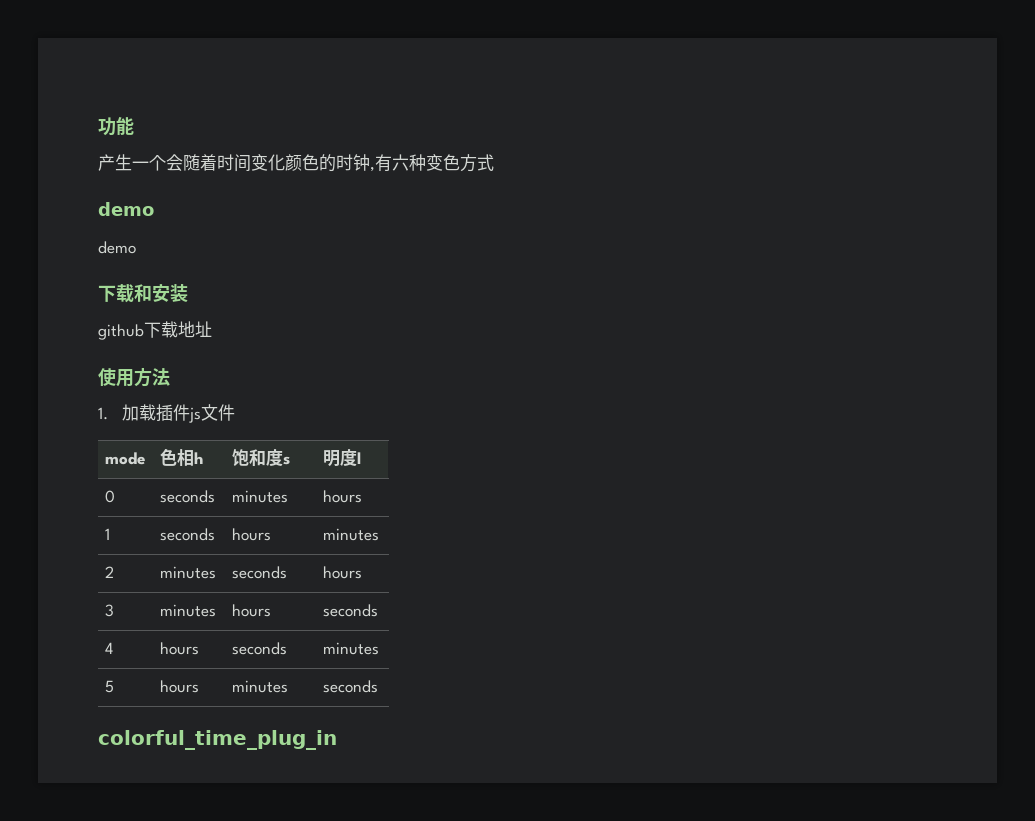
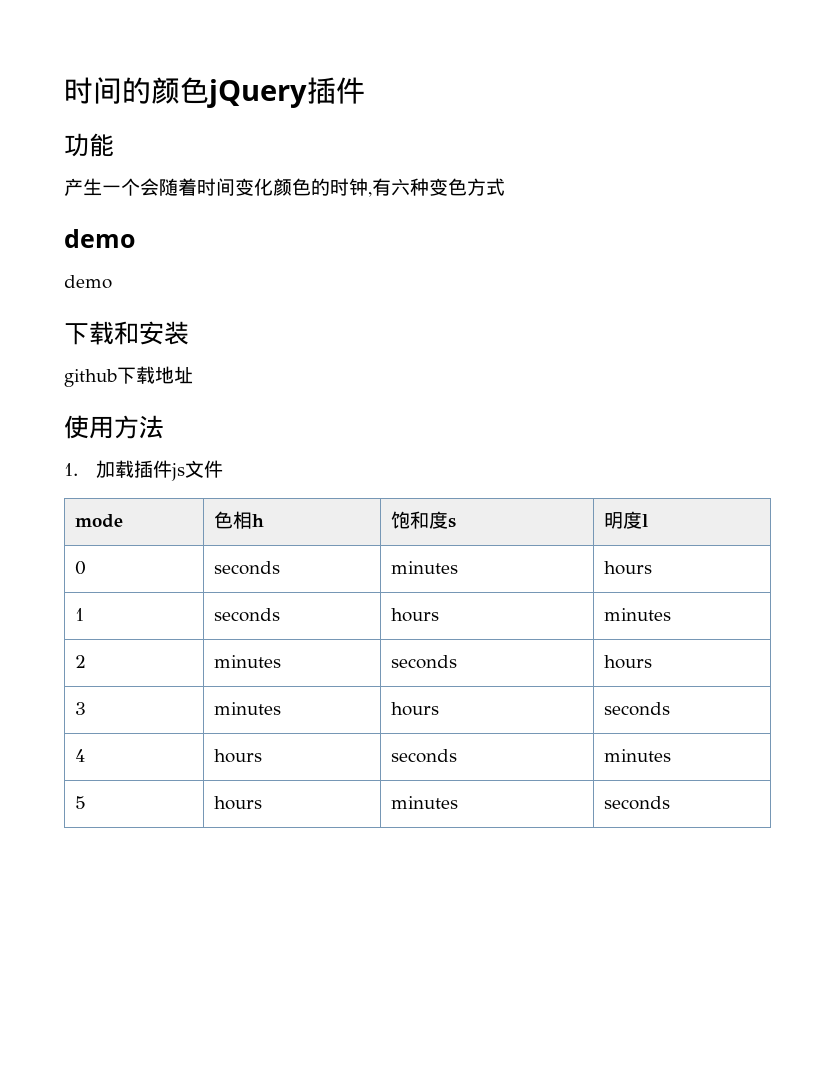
(98, 126) none -> [64,77,365,108] 时间的颜色jQuery插件 //
[98,730,337,750] // colorful_time_plug_in -> (670, 803) none

